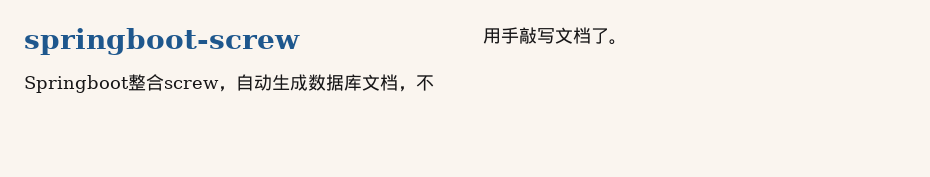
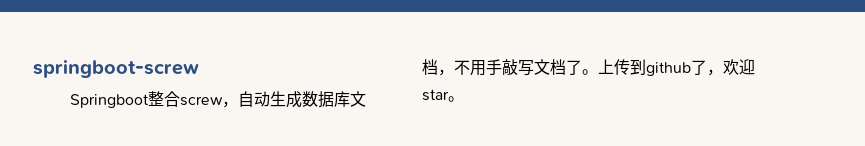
(627, 42) none -> [598,59,755,76] [422,89,464,102] 上传到github了，欢迎star。

